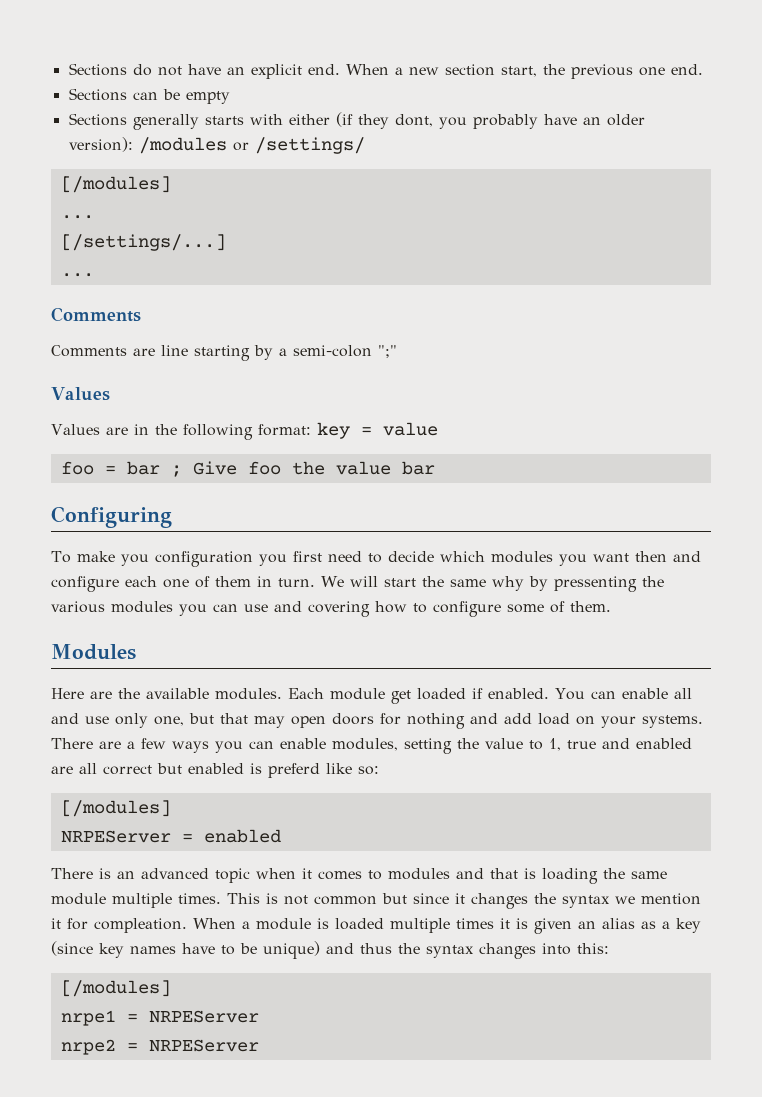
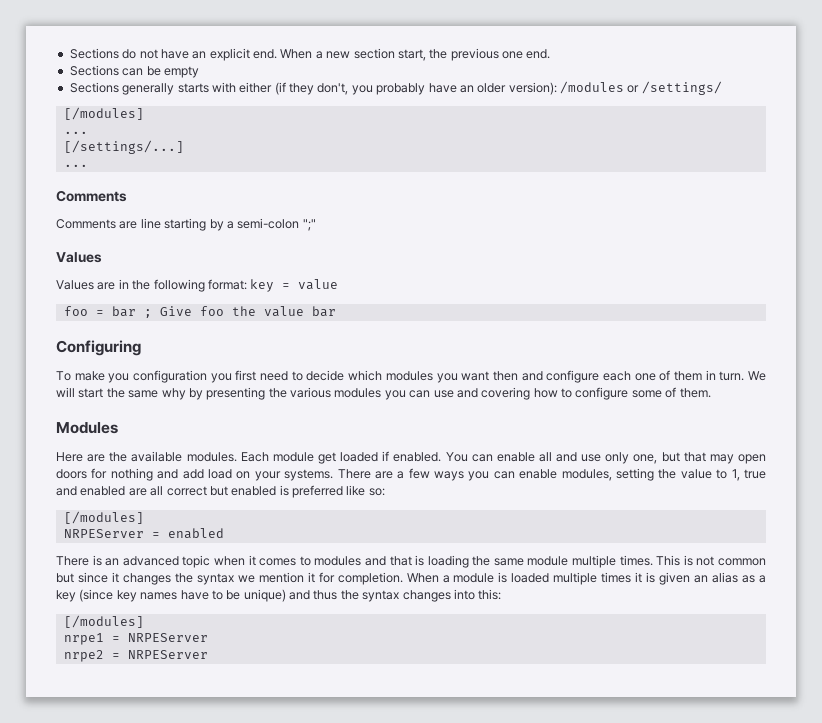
[394,114,433,127] dont, -> [317,83,349,95] don't,
[553,576,637,592] pressenting -> [206,387,266,400] presenting
[268,763,320,778] preferd -> [292,485,343,498] preferred
[94,918,187,933] compleation. -> [337,572,403,585] completion.

